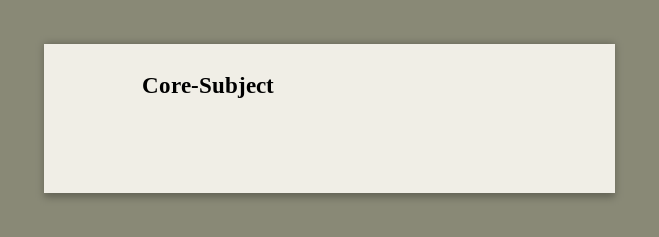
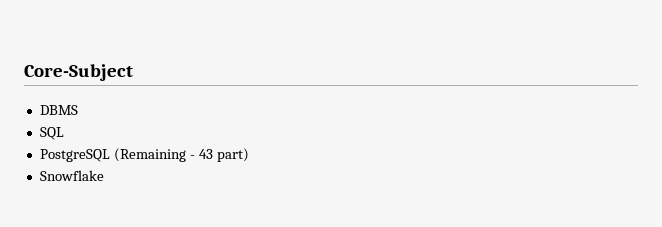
(274, 87) none -> [39,105,78,115] [39,127,64,140] [39,148,249,162] [39,170,104,181] // DBMS // SQL // PostgreSQL (Remaining - 43 part) // Snowflake

